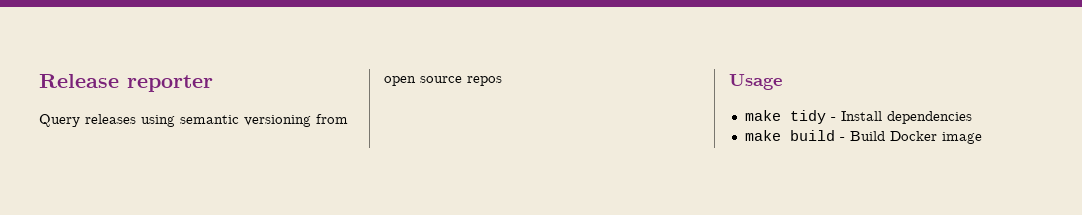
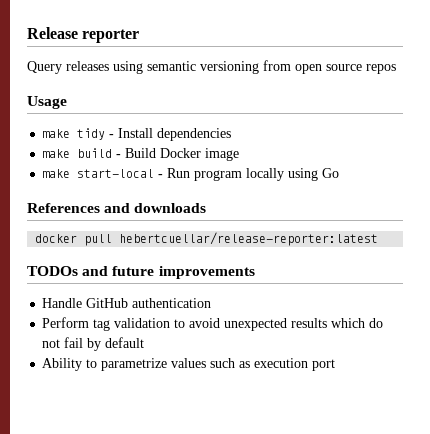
(982, 138) none -> [42,168,340,181] [27,203,207,213] [35,232,379,246] [27,266,255,279] [42,298,212,308] [42,317,384,331] [42,337,145,351] [42,358,336,371] // make start-local - Run program locally using Go // References and downloads // docker pull hebertcuellar/release-reporter:latest // TODOs and future improvements // Handle GitHub authentication // Perform tag validation to avoid unexpected results which do not fail by default // Ability to parametrize values such as execution port

